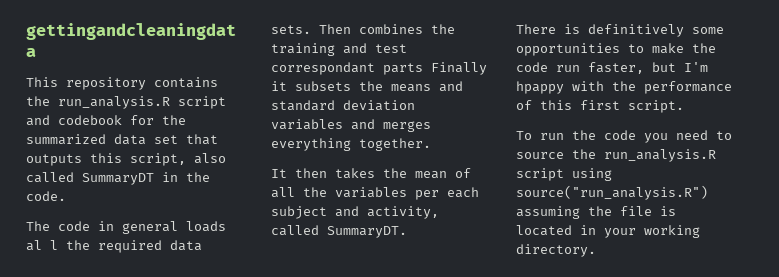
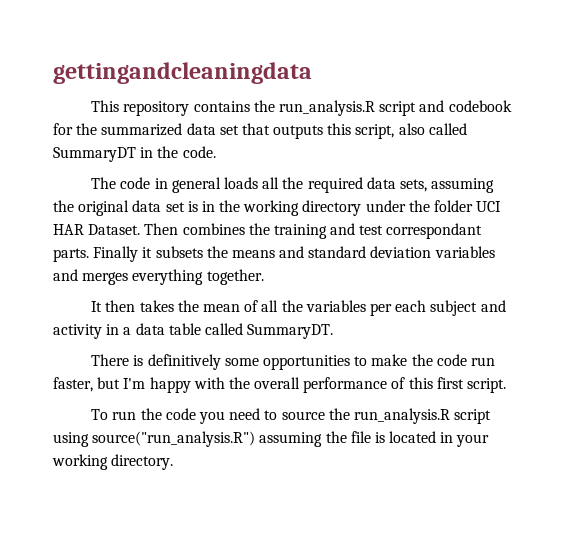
[26,240,58,251] al l -> [262,177,280,189] all
[271,25,311,34] sets. -> [399,178,495,193] [53,200,502,216] [53,224,141,235] sets, assuming the original data set is in the working directory under the folder UCI HAR Dataset.
[383,63,423,75] parts -> [53,248,89,262] parts.
[367,206,439,219] activity, -> [53,323,201,339] activity in a data table
[516,81,564,94] hpappy -> [149,377,191,393] happy
(636, 86) none -> [254,377,301,389] overall

